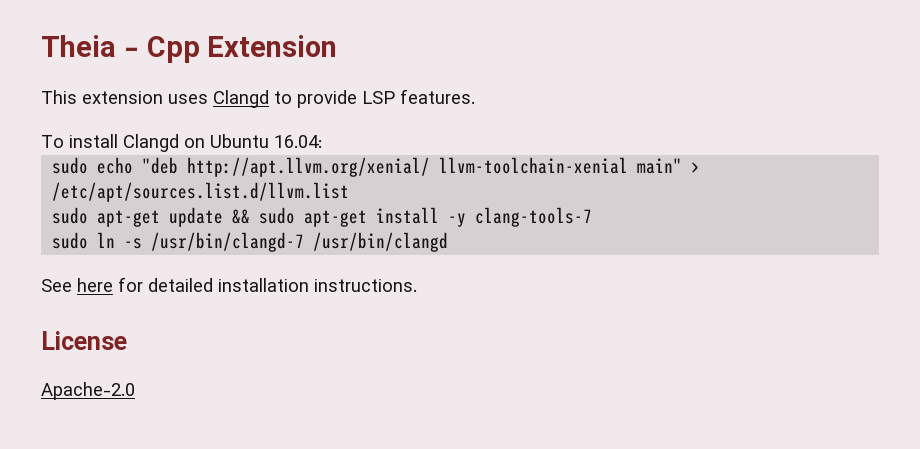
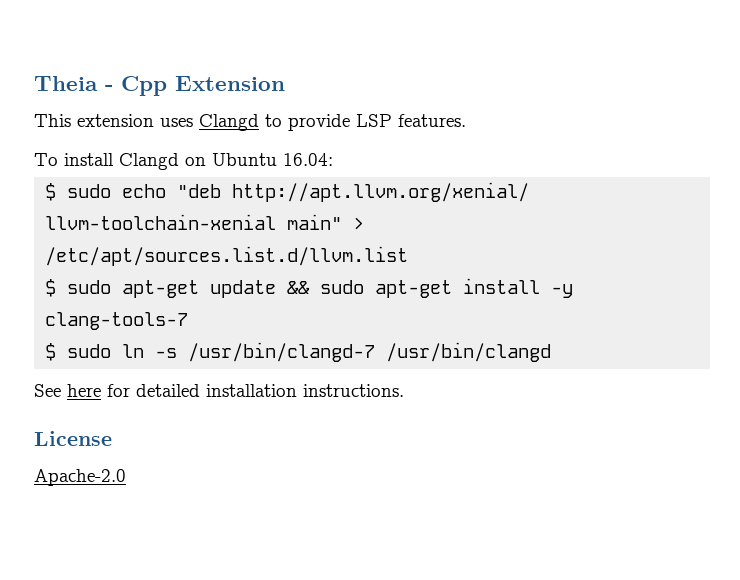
(322, 141) none -> [45,183,57,201] $
(350, 192) none -> [45,279,57,297] $
(593, 217) none -> [45,343,57,361] $

